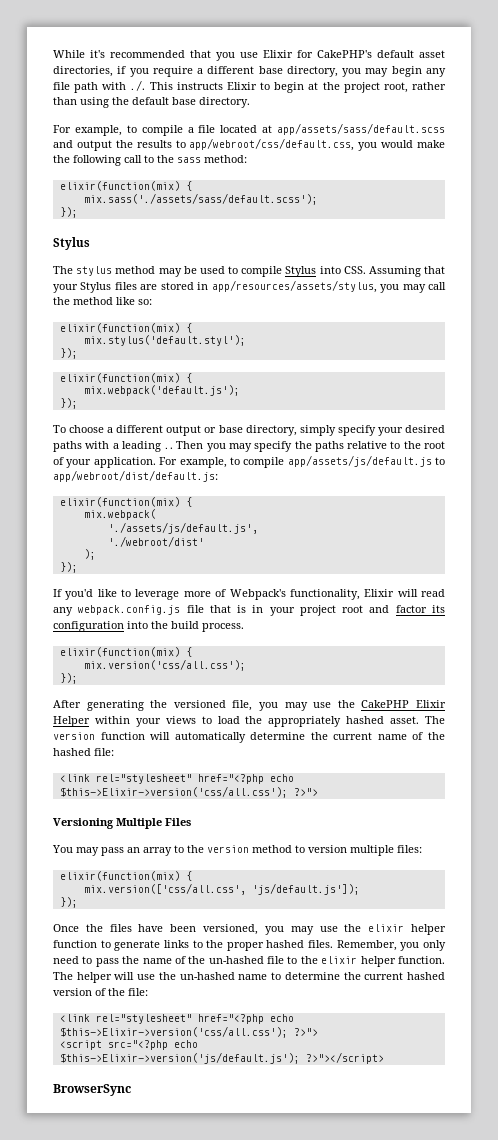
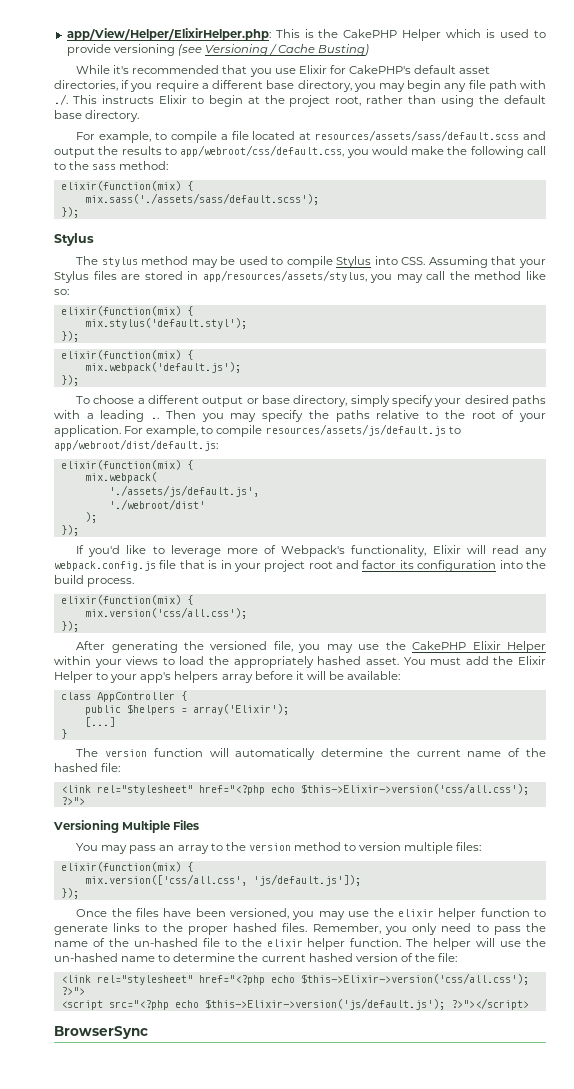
(53, 54) none -> [66,28,547,41] [66,44,370,56] app/View/Helper/ElixirHelper.php: This is the CakePHP Helper which is used to provide versioning (see Versioning / Cache Busting) //
[277,123,445,135] app/assets/sass/default.scss -> [315,130,520,141] resources/assets/sass/default.scss
[287,455,432,467] app/assets/js/default.js -> [265,424,446,436] resources/assets/js/default.js
(420, 720) none -> [403,656,547,665] [54,671,401,683] [60,691,187,702] [84,704,289,715] [84,717,115,727] [60,729,67,739] You must add the Elixir Helper to your app's helpers array before it will be available: // class AppController { // public $helpers = array('Elixir'); // [...] // } //

